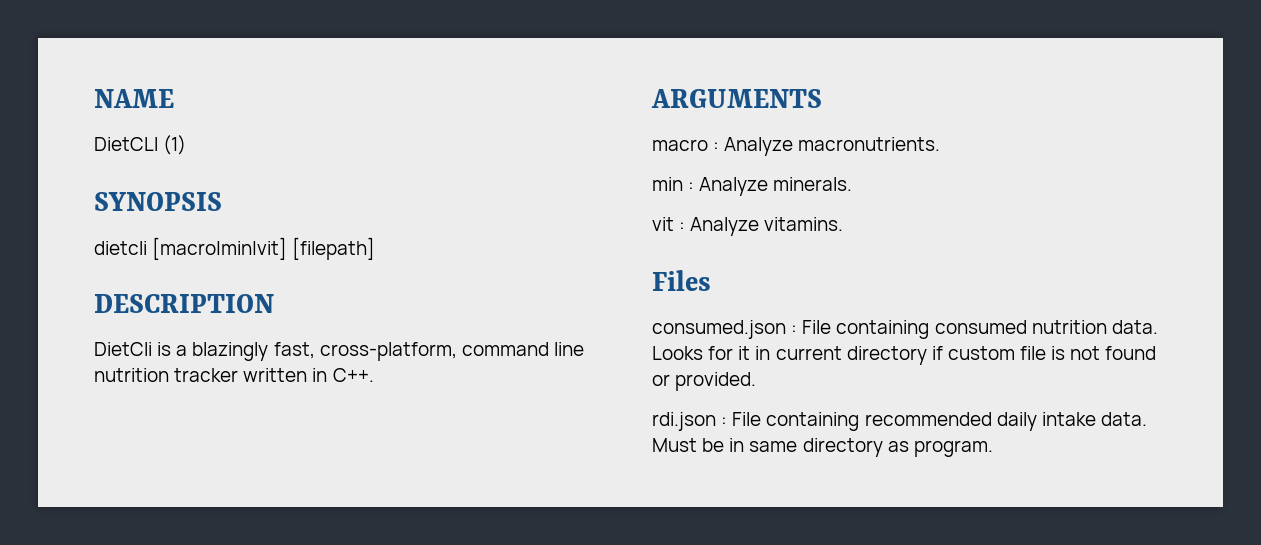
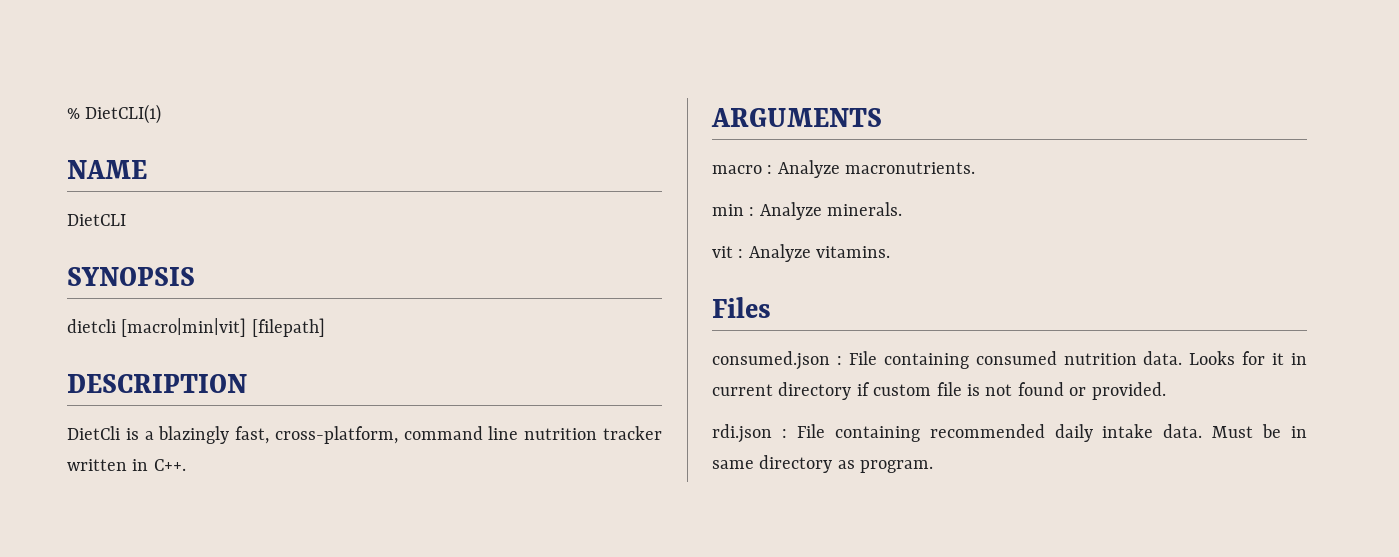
(94, 98) none -> [67,104,162,124] % DietCLI(1) //
[163,135,187,155] (1) -> (126, 220) none

